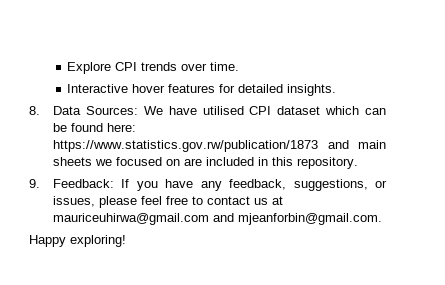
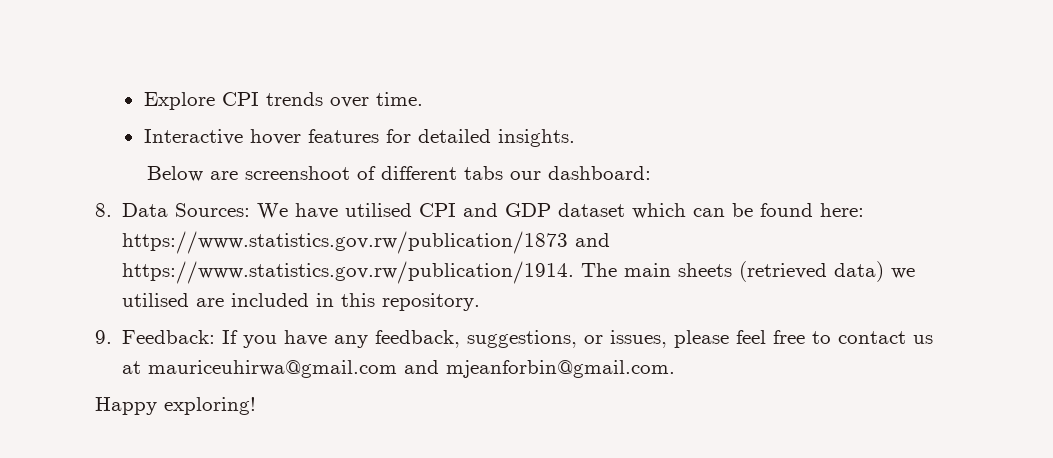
(337, 90) none -> [147,166,652,182] // Below are screenshoot of different tabs our dashboard:
(272, 110) none -> [463,203,552,217] and GDP
[358,140,386,149] [53,157,181,166] main sheets we focused on -> [122,261,916,284] [122,293,190,307] https://www.statistics.gov.rw/publication/1914. The main sheets (retrieved data) we utilised

